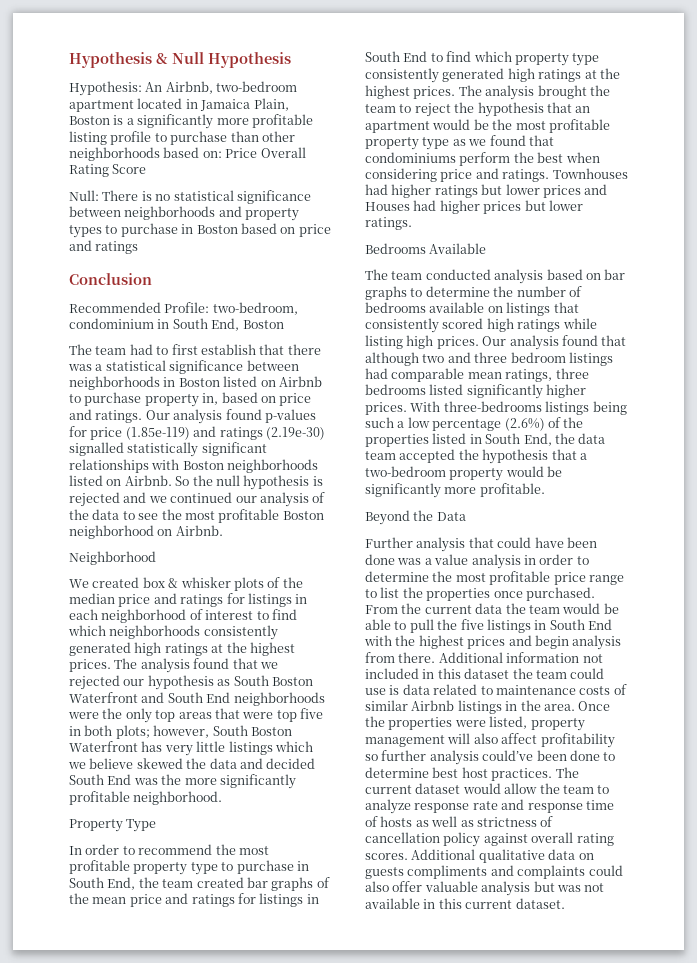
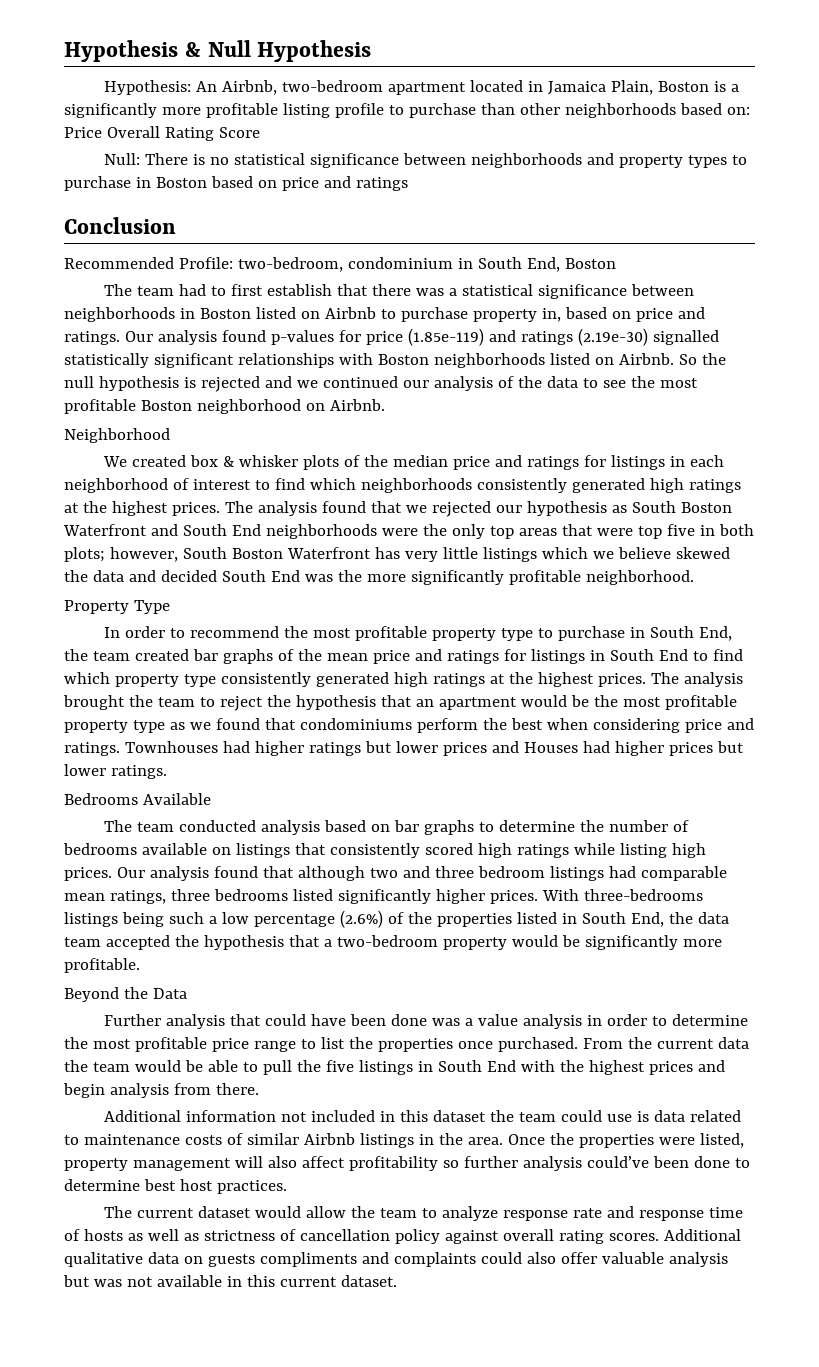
(436, 657) none -> (259, 1089) //
(553, 774) none -> (287, 1187) //

